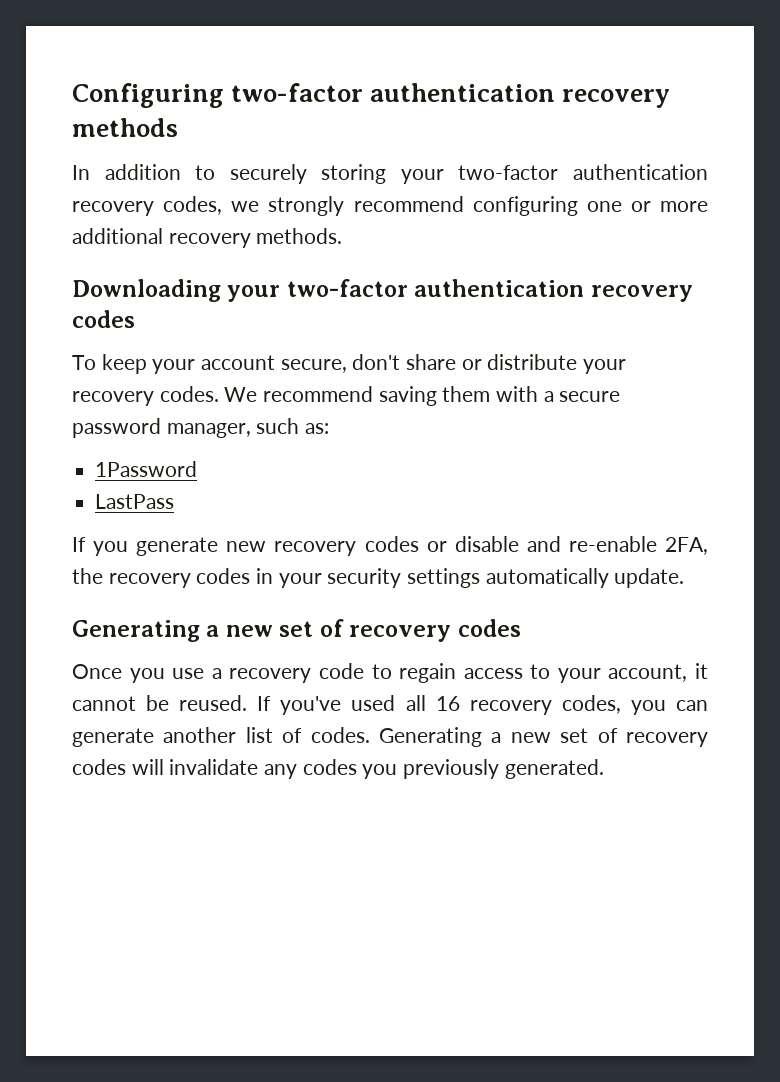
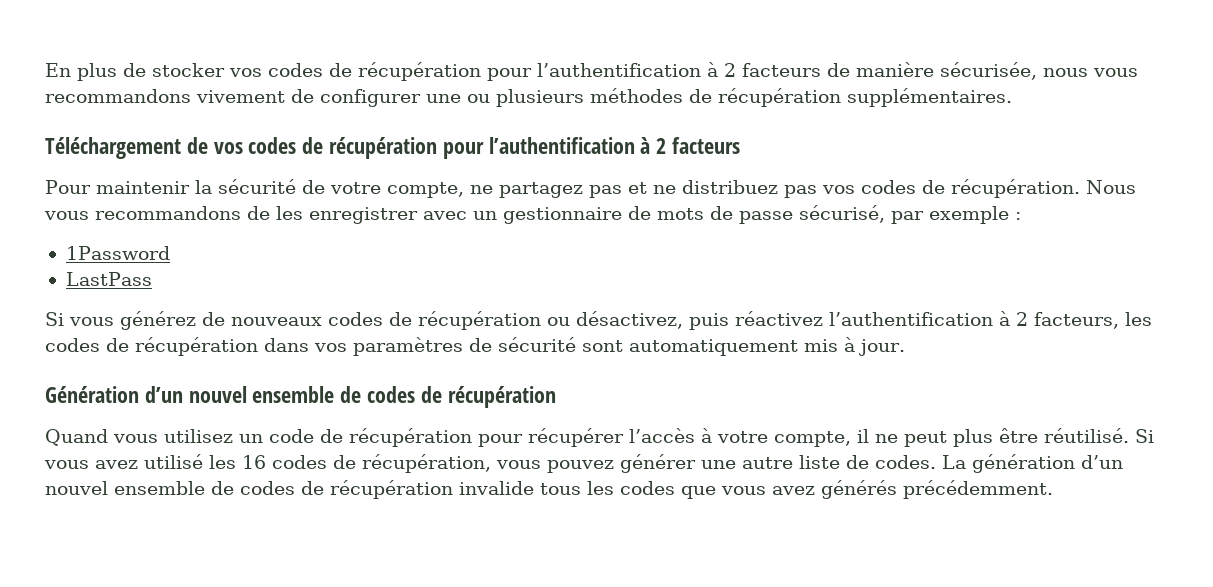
[72,83,671,108] [72,118,178,137] [72,164,708,184] [72,196,708,216] [72,228,343,248] [72,279,693,302] [72,310,135,328] [72,354,627,374] [72,386,621,406] [72,418,330,438] [95,461,198,477] [95,494,175,509] [72,536,709,556] [72,568,685,588] [72,619,521,642] [72,663,708,683] [72,695,708,715] [72,727,708,747] [72,759,604,779] Configuring two-factor authentication recovery methods // In addition to securely storing your two-factor authentication recovery codes, we strongly recommend configuring one or more additional recovery methods. // Downloading your two-factor authentication recovery codes // To keep your account secure, don't share or distribute your recovery codes. We recommend saving them with a secure password manager, such as: // 1Password // LastPass // If you generate new recovery codes or disable and re-enable 2FA, the recovery codes in your security settings automatically update. // Generating a new set of recovery codes // Once you use a recovery code to regain access to your account, it cannot be reused. If you've used all 16 recovery codes, you can generate another list of codes. Generating a new set of recovery codes will invalidate any codes you previously generated. -> [45,62,1138,81] [45,88,1012,107] [45,137,741,159] [45,179,1136,198] [44,205,1021,224] [65,246,170,260] [65,272,152,286] [45,311,1152,330] [45,337,905,356] [45,386,556,408] [45,428,1154,447] [44,454,1123,473] [45,480,1053,499] En plus de stocker vos codes de récupération pour l’authentification à 2 facteurs de manière sécurisée, nous vous recommandons vivement de configurer une ou plusieurs méthodes de récupération supplémentaires. // Téléchargement de vos codes de récupération pour l’authentification à 2 facteurs // Pour maintenir la sécurité de votre compte, ne partagez pas et ne distribuez pas vos codes de récupération. Nous vous recommandons de les enregistrer avec un gestionnaire de mots de passe sécurisé, par exemple : // 1Password // LastPass // Si vous générez de nouveaux codes de récupération ou désactivez, puis réactivez l’authentification à 2 facteurs, les codes de récupération dans vos paramètres de sécurité sont automatiquement mis à jour. // Génération d’un nouvel ensemble de codes de récupération // Quand vous utilisez un code de récupération pour récupérer l’accès à votre compte, il ne peut plus être réutilisé. Si vous avez utilisé les 16 codes de récupération, vous pouvez générer une autre liste de codes. La génération d’un nouvel ensemble de codes de récupération invalide tous les codes que vous avez générés précédemment.

